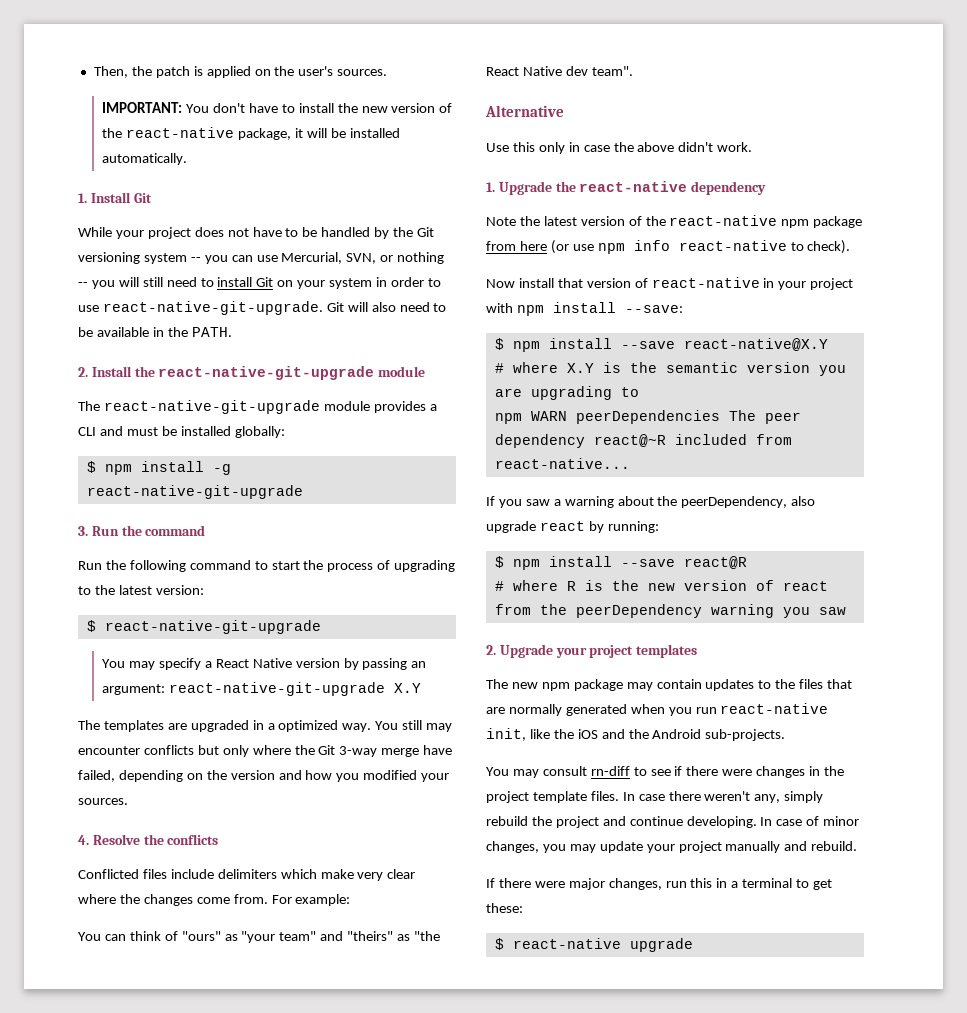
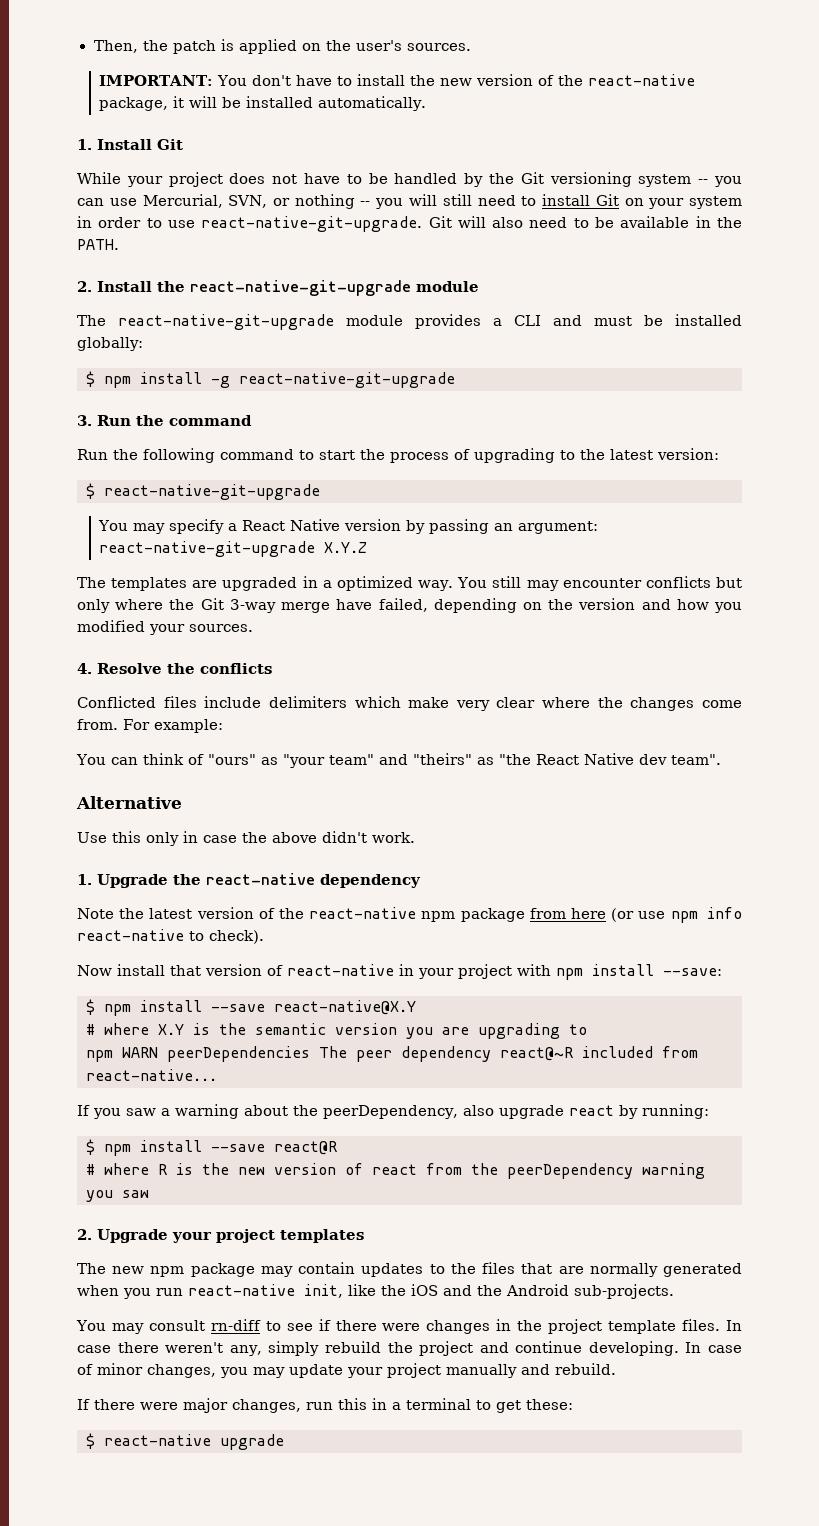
[394,683,422,693] X.Y -> [324,542,368,553] X.Y.Z

